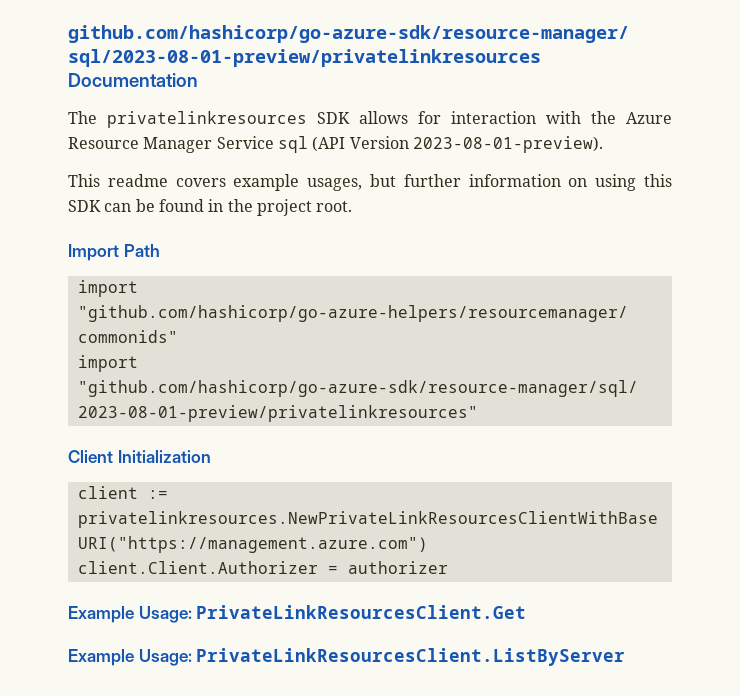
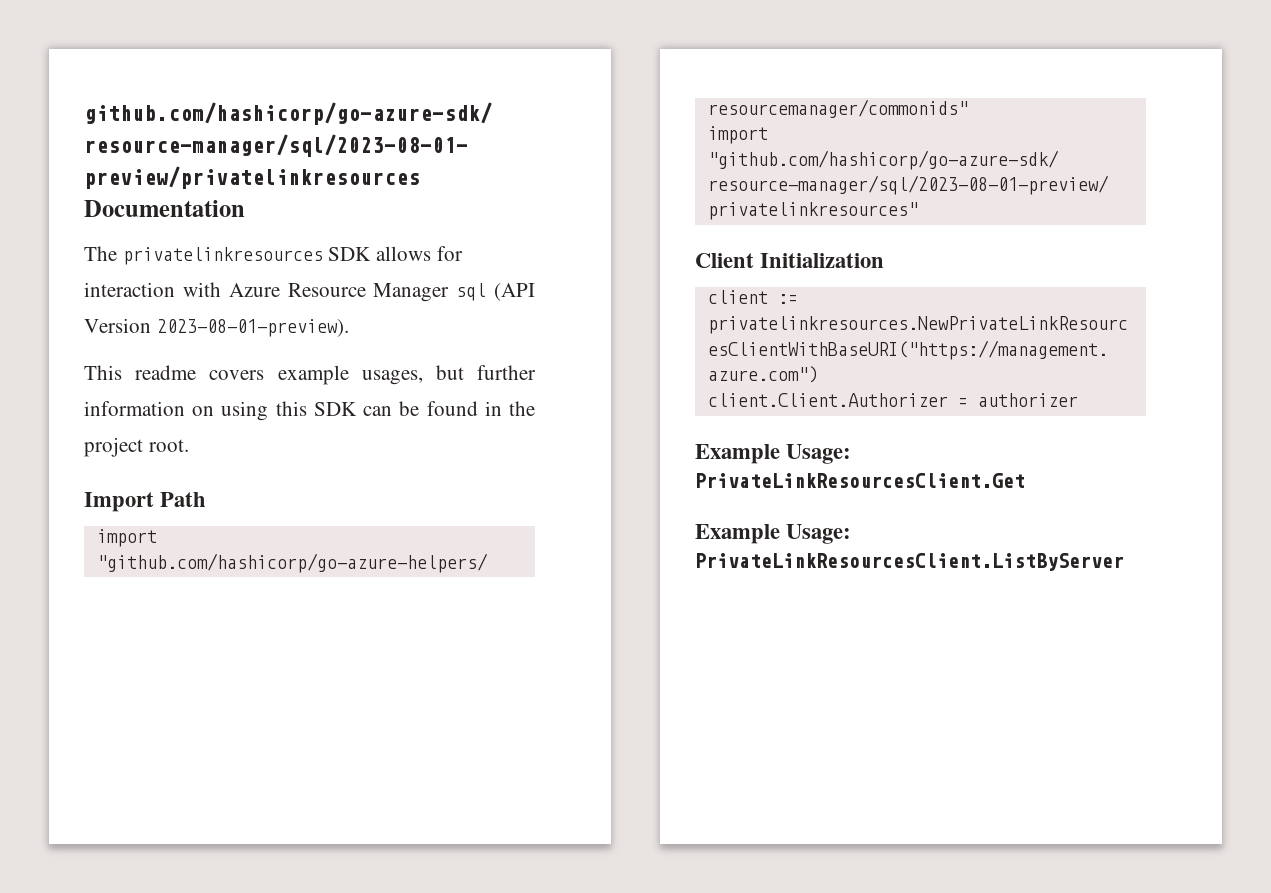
[591,111,616,124] the -> (221, 289) none
[216,136,274,149] Service -> (450, 292) none

